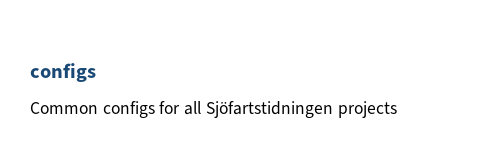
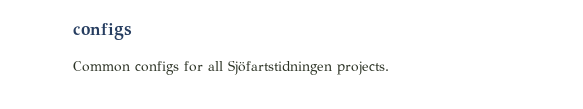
[337,101,397,118] projects -> [337,61,389,75] projects.

